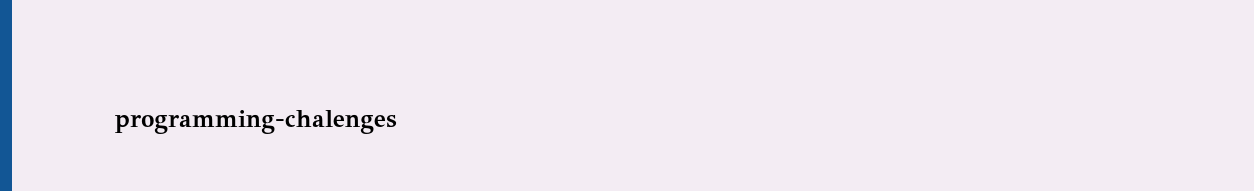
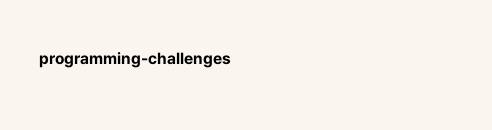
[115,110,397,134] programming-chalenges -> [39,52,231,68] programming-challenges

